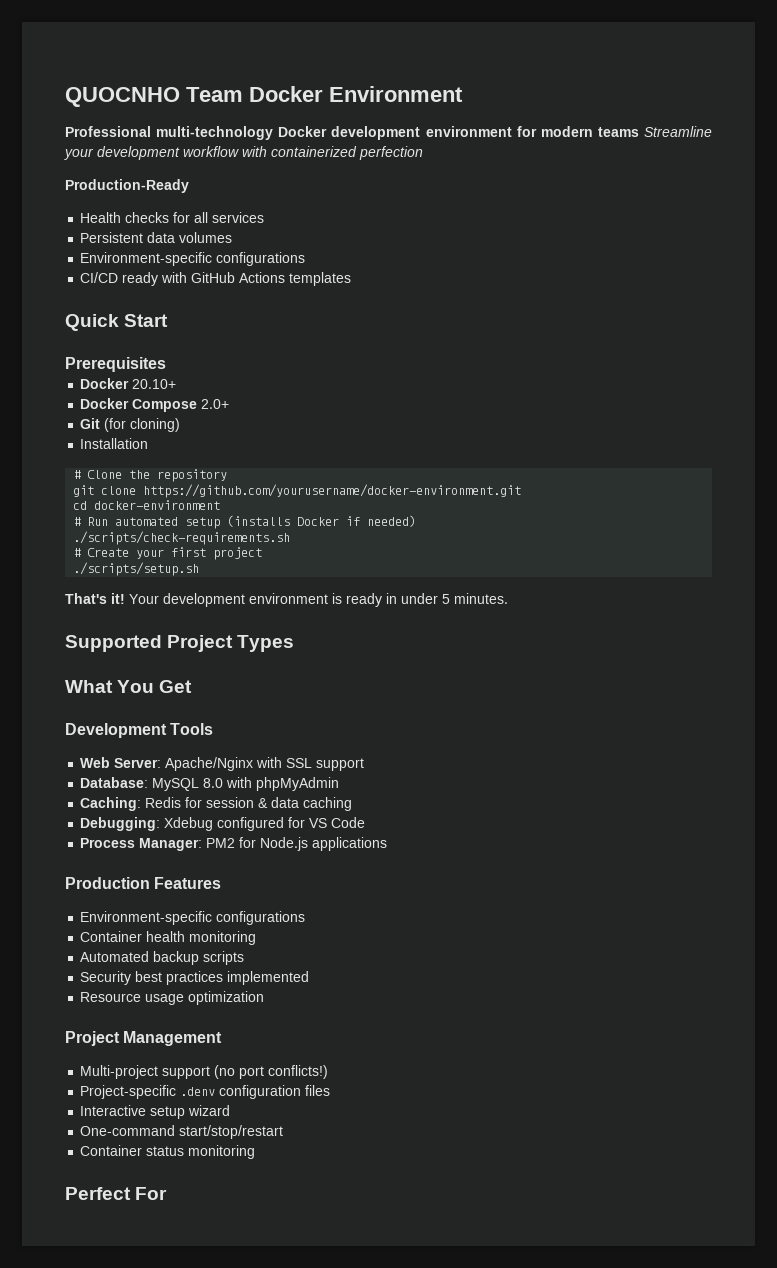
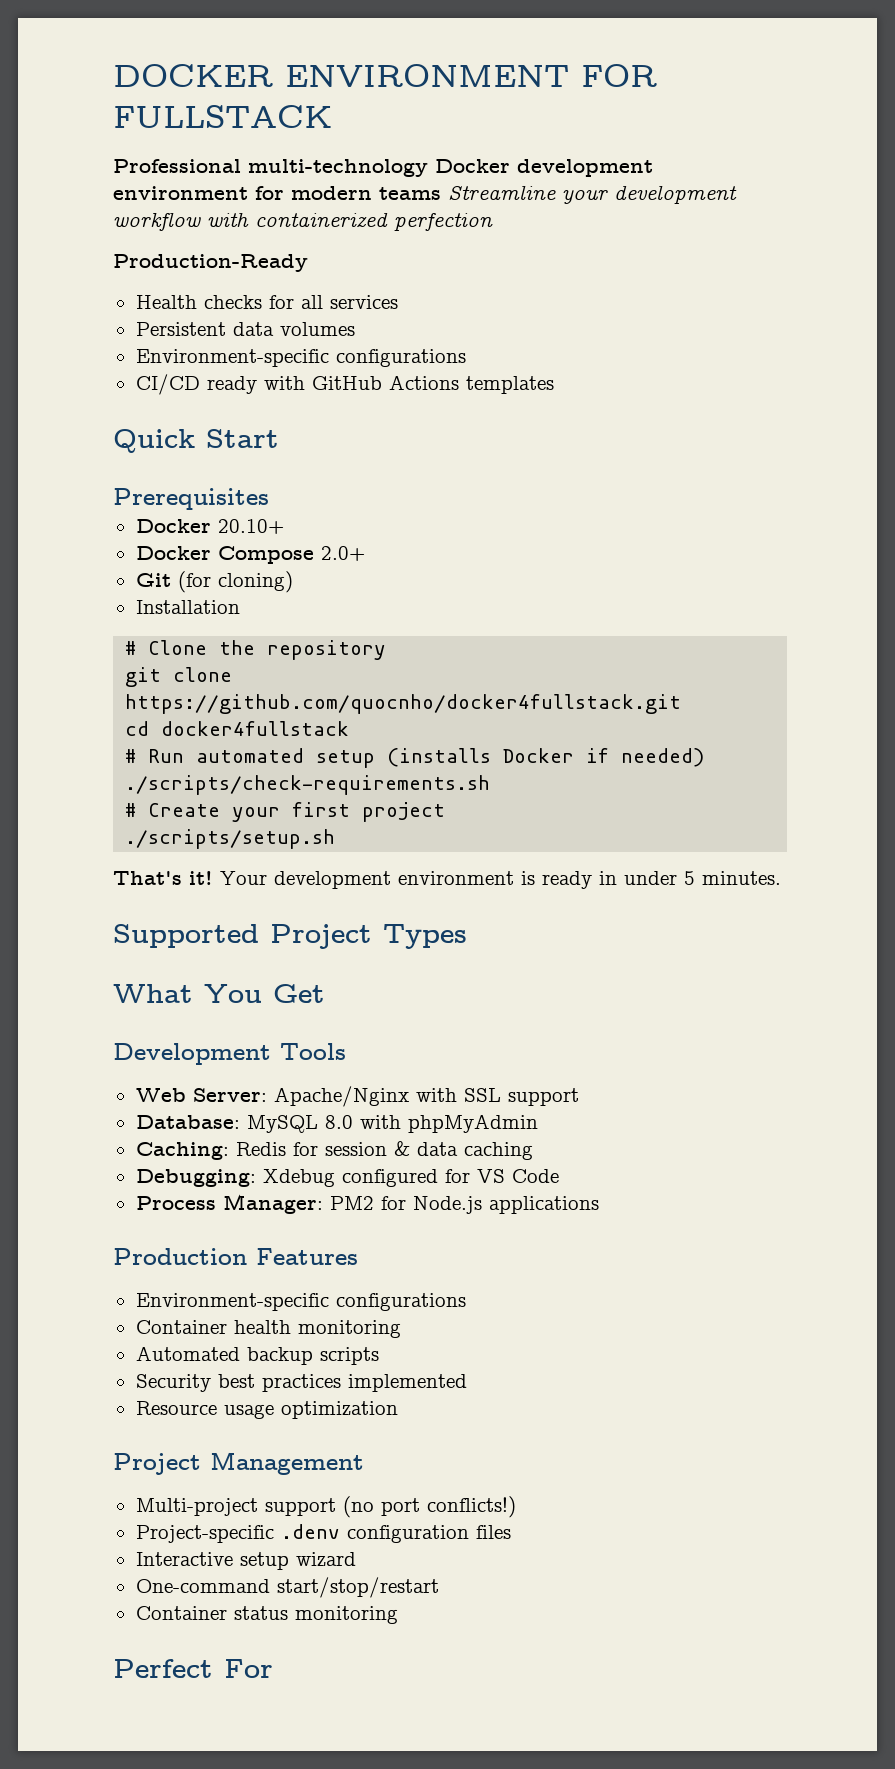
[65,86,463,107] QUOCNHO Team Docker Environment -> [113,64,657,87] [113,105,332,128] DOCKER ENVIRONMENT FOR FULLSTACK
[143,484,522,498] https://github.com/yourusername/docker-environment.git -> [125,694,682,714] https://github.com/quocnho/docker4fullstack.git
[94,500,221,510] docker-environment -> [161,721,350,736] docker4fullstack

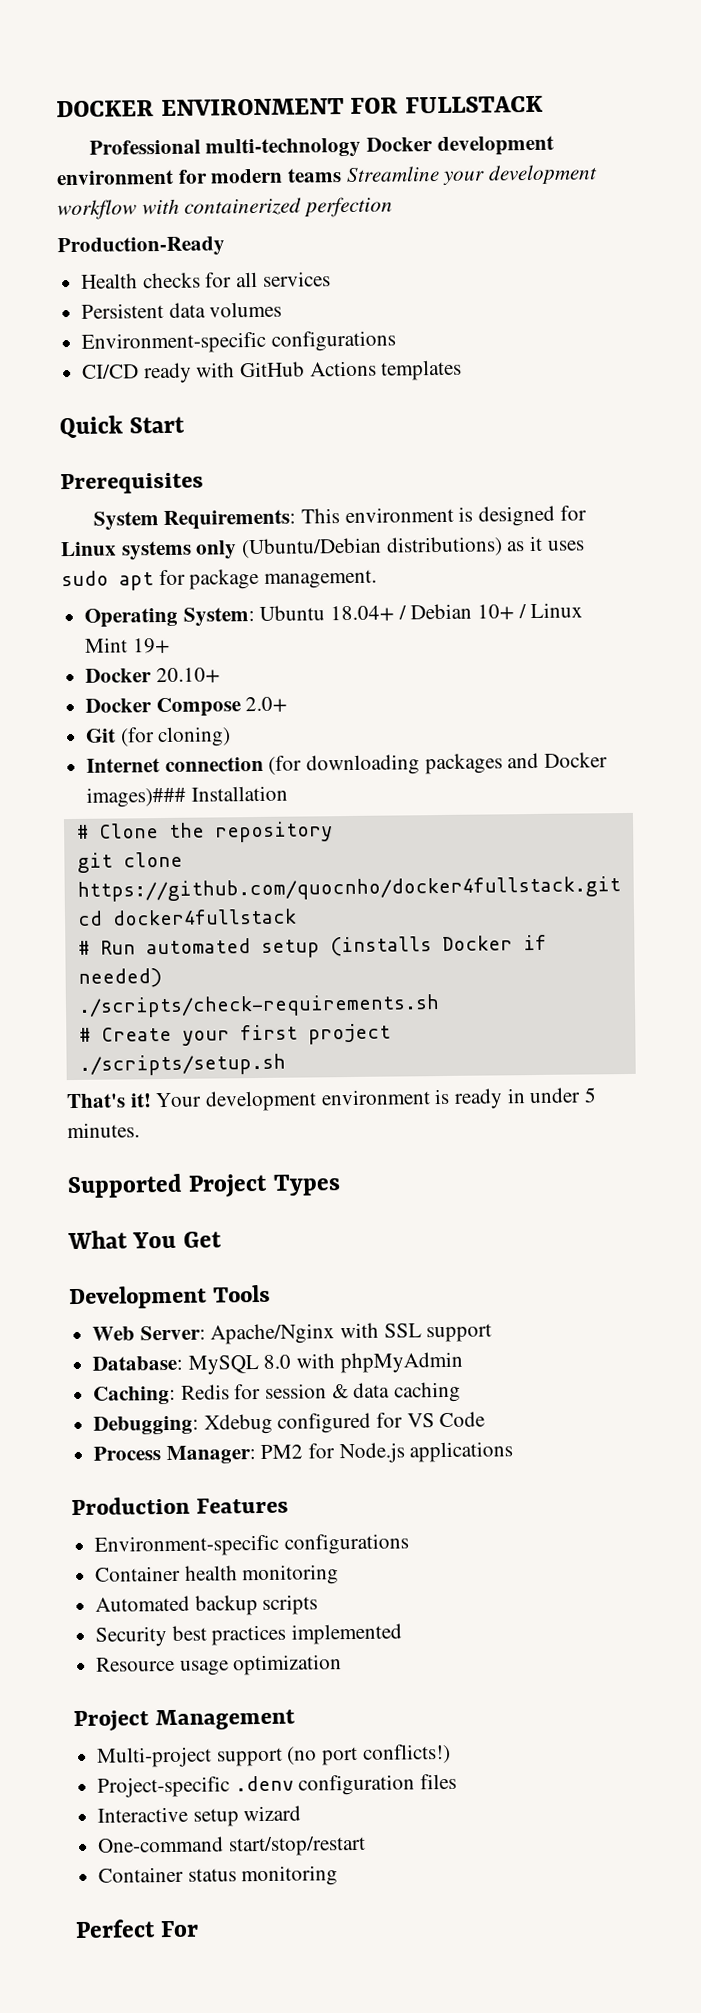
(269, 499) none -> [92,505,587,531] [60,535,585,561] [61,568,378,591] [84,602,584,628] [84,637,170,654] // System Requirements: This environment is designed for Linux systems only (Ubuntu/Debian distributions) as it uses sudo apt for package management. // Operating System: Ubuntu 18.04+ / Debian 10+ / Linux Mint 19+
(293, 582) none -> [86,752,609,776] [86,786,187,808] Internet connection (for downloading packages and Docker images)###

